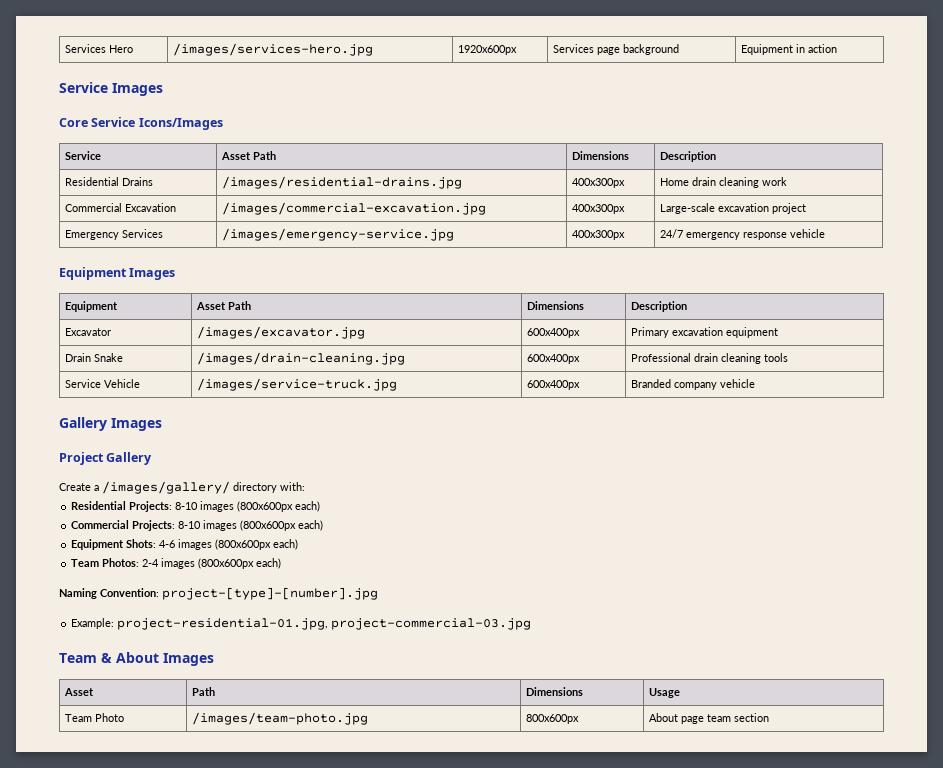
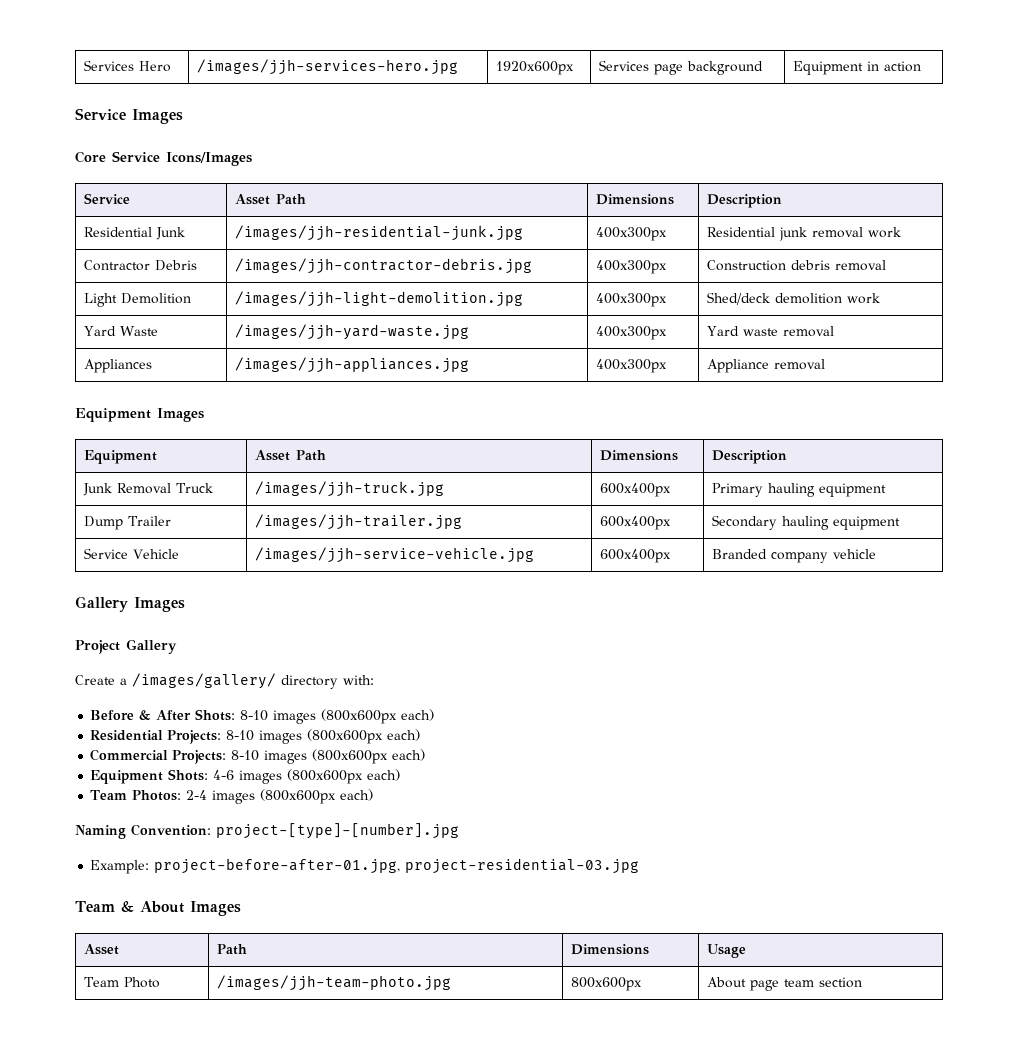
[172,43,373,56] /images/services-hero.jpg -> [197,59,459,75] /images/jjh-services-hero.jpg
[121,177,153,186] [221,176,462,189] [571,178,625,188] [659,177,787,188] [64,203,176,212] [221,202,486,215] [571,204,625,214] [659,203,806,214] [64,229,163,240] [221,228,454,241] [571,230,625,240] [659,229,825,240] Drains | /images/residential-drains.jpg | 400x300px | Home drain cleaning work // Commercial Excavation | /images/commercial-excavation.jpg | 400x300px | Large-scale excavation project // Emergency Services | /images/emergency-service.jpg | 400x300px | 24/7 emergency response vehicle -> [156,227,186,240] [235,225,524,241] [596,227,668,241] [707,227,902,241] [84,260,198,271] [235,258,533,274] [596,260,668,274] [707,260,887,271] [84,293,192,307] [235,291,524,307] [596,293,668,307] [707,292,881,305] [84,326,159,336] [235,324,470,340] [596,326,668,340] [707,326,835,337] [84,359,153,373] [235,357,470,373] [596,359,668,373] [707,359,826,373] Junk | /images/jjh-residential-junk.jpg | 400x300px | Residential junk removal work // Contractor Debris | /images/jjh-contractor-debris.jpg | 400x300px | Construction debris removal // Light Demolition | /images/jjh-light-demolition.jpg | 400x300px | Shed/deck demolition work // Yard Waste | /images/jjh-yard-waste.jpg | 400x300px | Yard waste removal // Appliances | /images/jjh-appliances.jpg | 400x300px | Appliance removal
[64,328,111,336] [196,326,365,339] Excavator | /images/excavator.jpg -> [83,483,214,496] [255,481,445,497] Junk Removal Truck | /images/jjh-truck.jpg
[671,327,778,338] [64,353,123,362] [196,352,405,365] [526,354,580,364] [630,353,788,364] excavation equipment // Drain Snake | /images/drain-cleaning.jpg | 600x400px | Professional drain cleaning tools -> [768,483,887,497] [84,516,172,530] [255,514,463,530] [600,516,672,530] [712,515,901,530] hauling equipment // Dump Trailer | /images/jjh-trailer.jpg | 600x400px | Secondary hauling equipment
[196,378,397,391] /images/service-truck.jpg -> [255,547,535,563] /images/jjh-service-vehicle.jpg
(305, 486) none -> [90,709,435,724] // Before & After Shots: 8-10 images (800x600px each)
[117,618,532,630] project-residential-01.jpg, project-commercial-03.jpg -> [154,858,640,874] project-before-after-01.jpg, project-residential-03.jpg
[191,712,368,725] /images/team-photo.jpg -> [217,975,452,991] /images/jjh-team-photo.jpg

